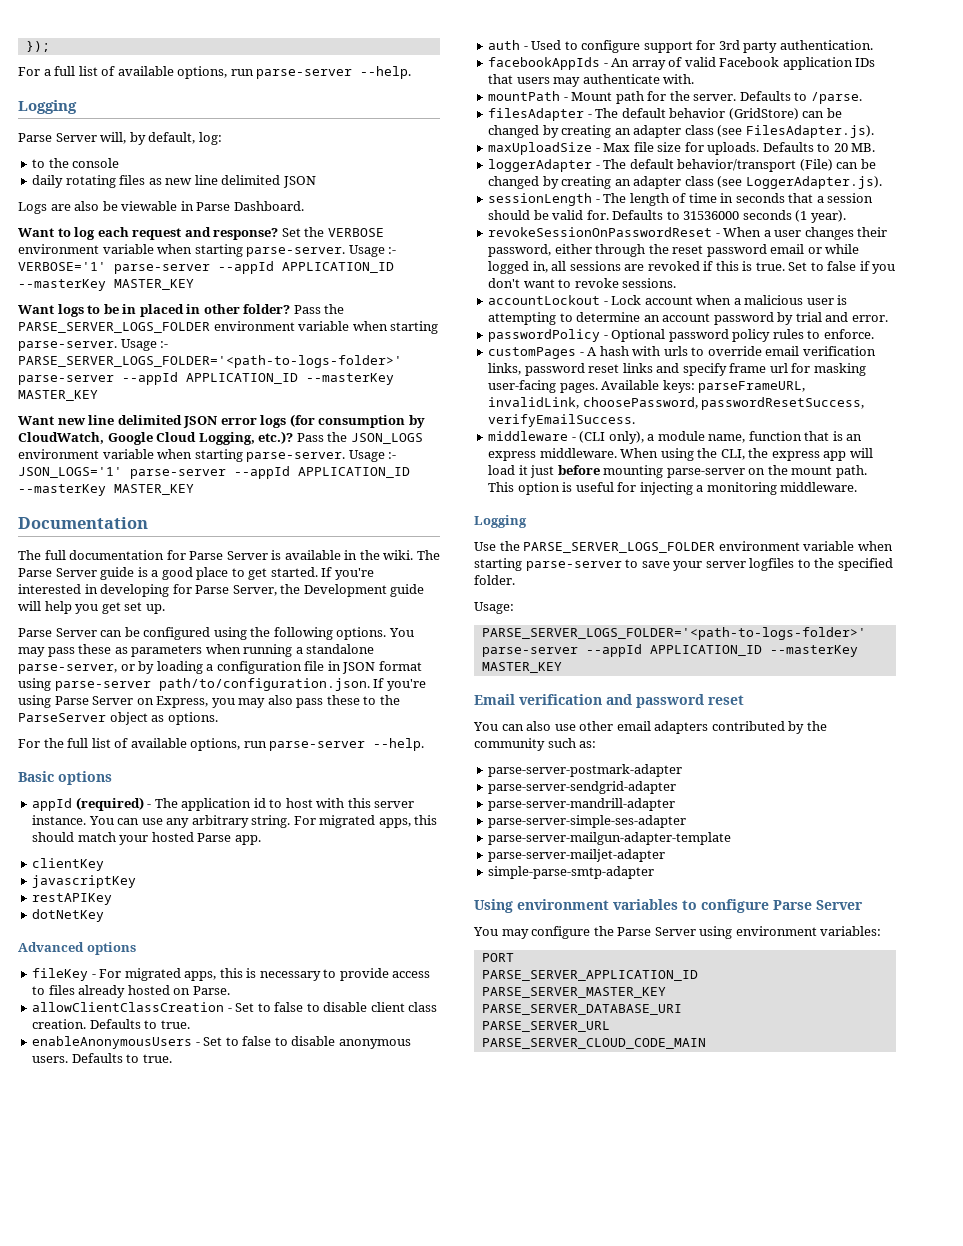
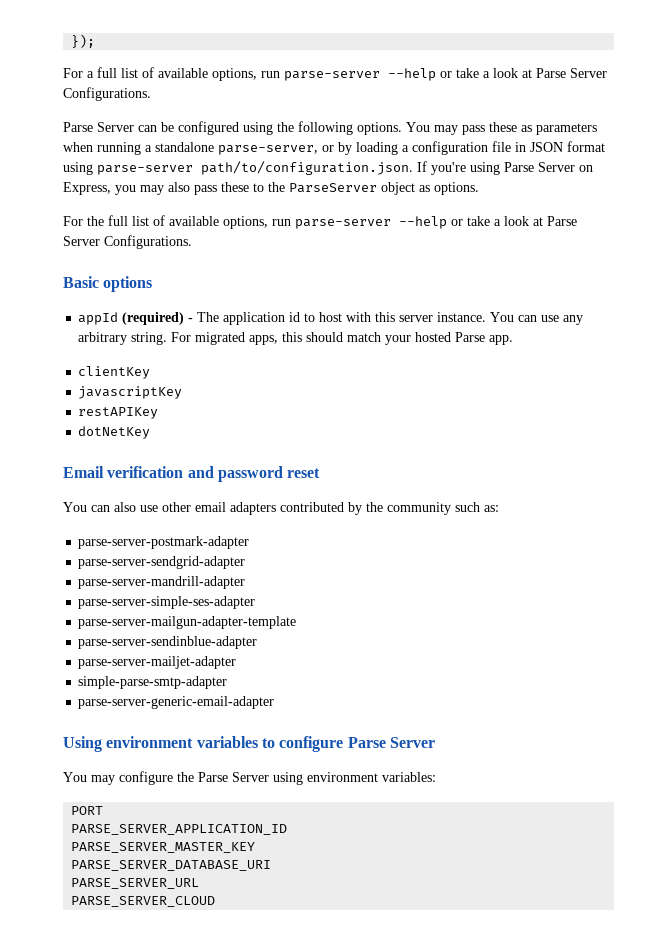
[360,66,412,79] [18,100,77,114] [18,132,222,145] [32,158,120,168] [32,175,316,188] [18,201,304,214] [18,227,384,240] [18,244,397,257] [18,261,394,274] [18,279,194,291] [18,304,345,317] [18,321,439,334] [18,339,169,351] [18,355,402,368] [18,372,394,385] [18,390,98,401] [18,414,425,428] [18,431,423,445] [18,449,397,462] [18,466,410,479] [18,484,194,496] [18,517,148,529] [18,550,440,560] [18,567,374,580] [18,584,425,597] [18,601,165,614] --help. // Logging // Parse Server will, by default, log: // to the console // daily rotating files as new line delimited JSON // Logs are also be viewable in Parse Dashboard. // Want to log each request and response? Set the VERBOSE environment variable when starting parse-server. Usage :- VERBOSE='1' parse-server --appId APPLICATION_ID --masterKey MASTER_KEY // Want logs to be in placed in other folder? Pass the PARSE_SERVER_LOGS_FOLDER environment variable when starting parse-server. Usage :- PARSE_SERVER_LOGS_FOLDER='<path-to-logs-folder>' parse-server --appId APPLICATION_ID --masterKey MASTER_KEY // Want new line delimited JSON error logs (for consumption by CloudWatch, Google Cloud Logging, etc.)? Pass the JSON_LOGS environment variable when starting parse-server. Usage :- JSON_LOGS='1' parse-server --appId APPLICATION_ID --masterKey MASTER_KEY // Documentation // The full documentation for Parse Server is available in the wiki. The Parse Server guide is a good place to get started. If you're interested in developing for Parse Server, the Development guide will help you get set up. -> [388,68,607,81] [63,87,151,101] --help or take a look at Parse Server Configurations.
[373,738,425,751] --help. -> [399,216,577,229] [63,235,192,249] --help or take a look at Parse Server Configurations.
[18,942,136,955] [32,968,431,981] [32,985,230,998] [32,1002,438,1012] [32,1019,190,1029] [32,1036,411,1049] [32,1053,172,1063] [488,40,873,53] [488,57,876,70] [488,74,695,87] [488,91,862,104] [488,108,842,121] [488,125,874,138] [488,142,876,155] [488,159,876,172] [488,176,882,189] [488,193,874,206] [488,210,846,223] [488,227,888,240] [488,244,860,257] [488,261,896,274] [488,278,677,288] [488,295,848,305] [488,312,888,325] [488,329,874,342] [488,346,876,359] [488,363,866,376] [488,380,806,393] [488,397,865,410] [488,414,636,427] [488,431,863,444] [488,448,873,461] [488,465,867,478] [488,482,858,495] [474,515,527,528] [474,541,893,553] [474,558,893,571] [474,575,515,585] [474,602,514,614] [481,627,866,640] [481,644,858,657] [481,662,562,673] // Advanced options // fileKey - For migrated apps, this is necessary to provide access to files already hosted on Parse. // allowClientClassCreation - Set to false to disable client class creation. Defaults to true. // enableAnonymousUsers - Set to false to disable anonymous users. Defaults to true. // auth - Used to configure support for 3rd party authentication. // facebookAppIds - An array of valid Facebook application IDs that users may authenticate with. // mountPath - Mount path for the server. Defaults to /parse. // filesAdapter - The default behavior (GridStore) can be changed by creating an adapter class (see FilesAdapter.js). // maxUploadSize - Max file size for uploads. Defaults to 20 MB. // loggerAdapter - The default behavior/transport (File) can be changed by creating an adapter class (see LoggerAdapter.js). // sessionLength - The length of time in seconds that a session should be valid for. Defaults to 31536000 seconds (1 year). // revokeSessionOnPasswordReset - When a user changes their password, either through the reset password email or while logged in, all sessions are revoked if this is true. Set to false if you don't want to revoke sessions. // accountLockout - Lock account when a malicious user is attempting to determine an account password by trial and error. // passwordPolicy - Optional password policy rules to enforce. // customPages - A hash with urls to override email verification links, password reset links and specify frame url for masking user-facing pages. Available keys: parseFrameURL, invalidLink, choosePassword, passwordResetSuccess, verifyEmailSuccess. // middleware - (CLI only), a module name, function that is an express middleware. When using the CLI, the express app will load it just before mounting parse-server on the mount path. This option is useful for injecting a monitoring middleware. // Logging // Use the PARSE_SERVER_LOGS_FOLDER environment variable when starting parse-server to save your server logfiles to the specified folder. // Usage: // PARSE_SERVER_LOGS_FOLDER='<path-to-logs-folder>' parse-server --appId APPLICATION_ID --masterKey MASTER_KEY -> (151, 432) none
(732, 838) none -> [78,636,258,649] // parse-server-sendinblue-adapter
(655, 872) none -> [78,696,275,709] // parse-server-generic-email-adapter
[481,1038,706,1049] PARSE_SERVER_CLOUD_CODE_MAIN -> [71,896,216,907] PARSE_SERVER_CLOUD

